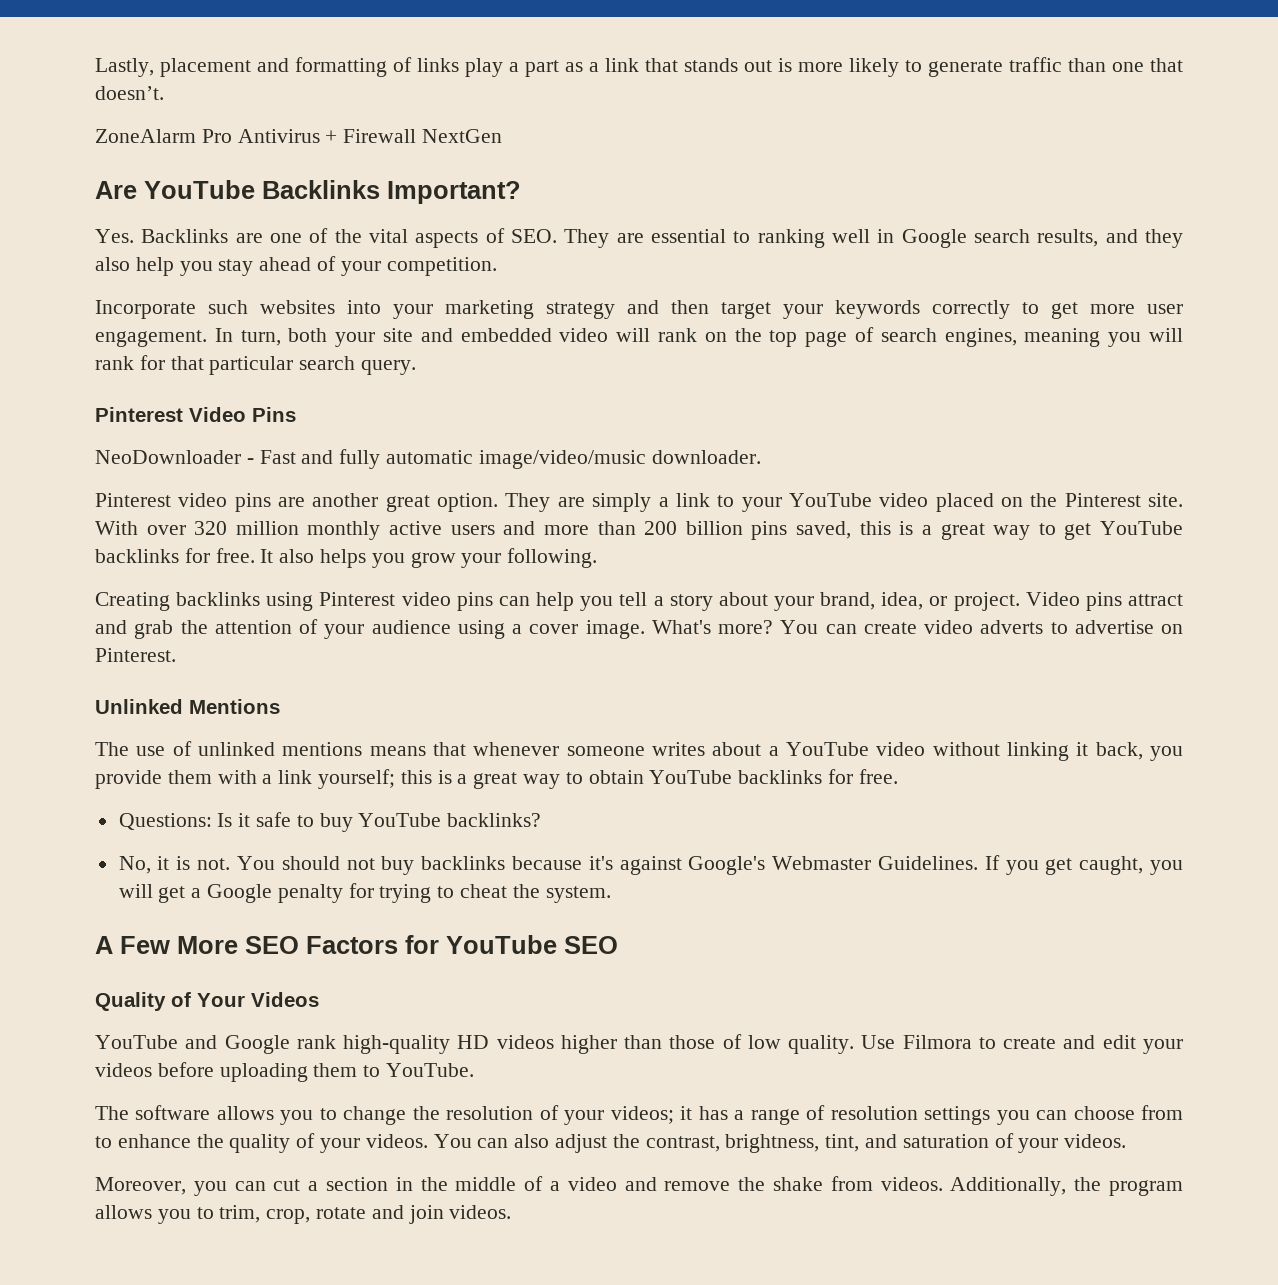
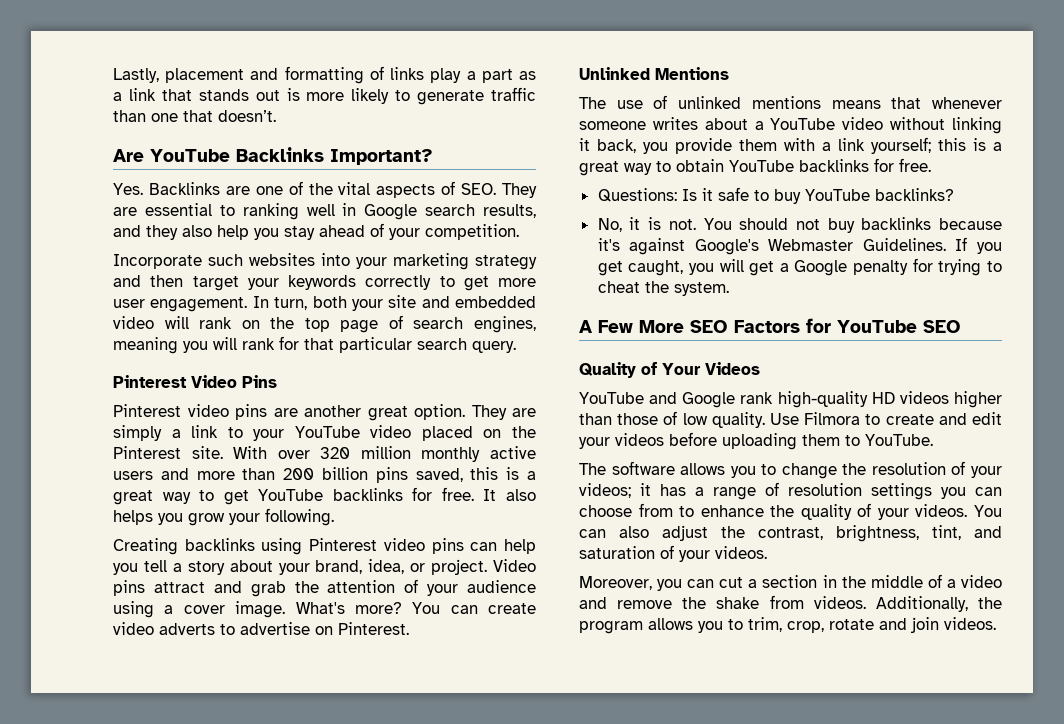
[95,129,503,143] // ZoneAlarm Pro Antivirus + Firewall NextGen -> (276, 116) none
[95,449,761,469] // NeoDownloader - Fast and fully automatic image/video/music downloader. -> (277, 381) none

